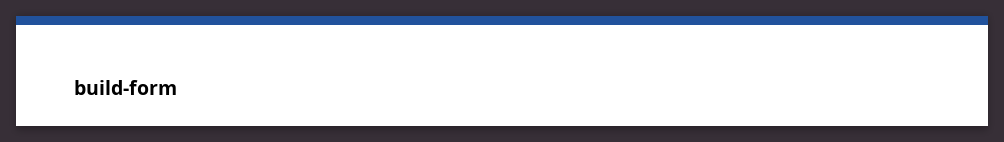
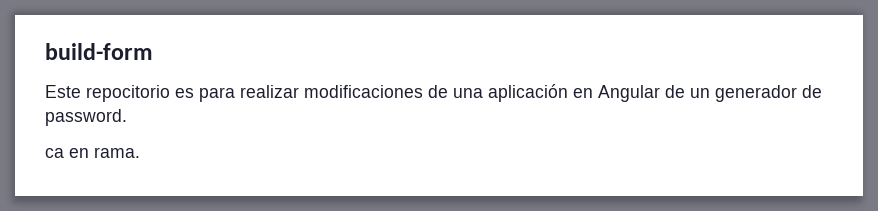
(177, 87) none -> [45,84,822,102] [45,109,127,126] [45,147,140,158] // Este repocitorio es para realizar modificaciones de una aplicación en Angular de un generador de password. // ca en rama.

